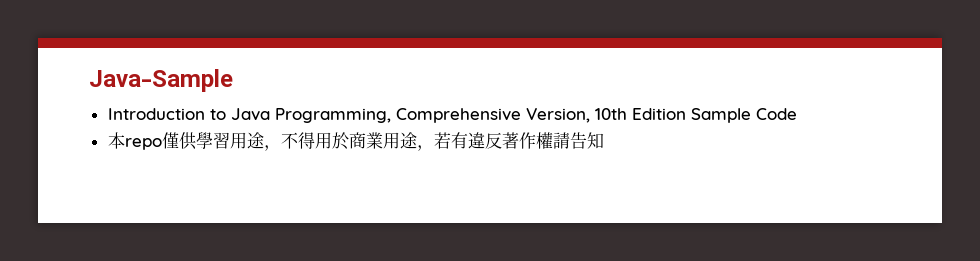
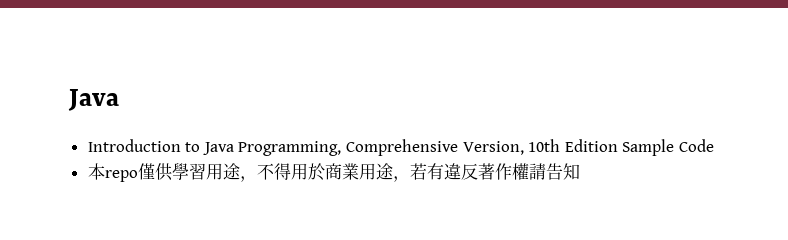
[89,69,233,92] Java-Sample -> [68,89,119,111] Java

